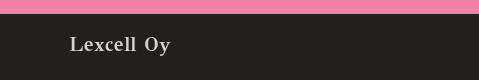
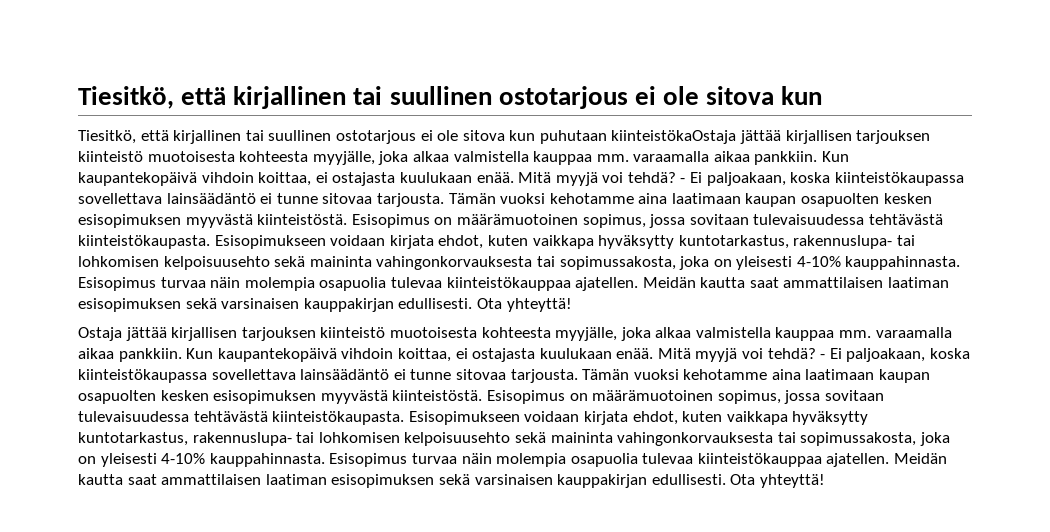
[69,37,171,56] Lexcell Oy -> [78,86,823,109] [78,130,931,144] [78,151,850,165] [78,172,964,186] [78,193,932,207] [78,214,943,228] [78,235,915,249] [78,256,961,270] [78,277,950,291] [78,298,572,312] [78,327,952,341] [78,348,971,362] [78,369,931,383] [78,390,884,404] [78,411,869,425] [78,432,950,446] [78,453,948,467] [78,474,825,488] Tiesitkö, että kirjallinen tai suullinen ostotarjous ei ole sitova kun // Tiesitkö, että kirjallinen tai suullinen ostotarjous ei ole sitova kun puhutaan kiinteistökaOstaja jättää kirjallisen tarjouksen kiinteistö muotoisesta kohteesta myyjälle, joka alkaa valmistella kauppaa mm. varaamalla aikaa pankkiin. Kun kaupantekopäivä vihdoin koittaa, ei ostajasta kuulukaan enää. Mitä myyjä voi tehdä? - Ei paljoakaan, koska kiinteistökaupassa sovellettava lainsäädäntö ei tunne sitovaa tarjousta. Tämän vuoksi kehotamme aina laatimaan kaupan osapuolten kesken esisopimuksen myyvästä kiinteistöstä. Esisopimus on määrämuotoinen sopimus, jossa sovitaan tulevaisuudessa tehtävästä kiinteistökaupasta. Esisopimukseen voidaan kirjata ehdot, kuten vaikkapa hyväksytty kuntotarkastus, rakennuslupa- tai lohkomisen kelpoisuusehto sekä maininta vahingonkorvauksesta tai sopimussakosta, joka on yleisesti 4-10% kauppahinnasta. Esisopimus turvaa näin molempia osapuolia tulevaa kiinteistökauppaa ajatellen. Meidän kautta saat ammattilaisen laatiman esisopimuksen sekä varsinaisen kauppakirjan edullisesti. Ota yhteyttä! // Ostaja jättää kirjallisen tarjouksen kiinteistö muotoisesta kohteesta myyjälle, joka alkaa valmistella kauppaa mm. varaamalla aikaa pankkiin. Kun kaupantekopäivä vihdoin koittaa, ei ostajasta kuulukaan enää. Mitä myyjä voi tehdä? - Ei paljoakaan, koska kiinteistökaupassa sovellettava lainsäädäntö ei tunne sitovaa tarjousta. Tämän vuoksi kehotamme aina laatimaan kaupan osapuolten kesken esisopimuksen myyvästä kiinteistöstä. Esisopimus on määrämuotoinen sopimus, jossa sovitaan tulevaisuudessa tehtävästä kiinteistökaupasta. Esisopimukseen voidaan kirjata ehdot, kuten vaikkapa hyväksytty kuntotarkastus, rakennuslupa- tai lohkomisen kelpoisuusehto sekä maininta vahingonkorvauksesta tai sopimussakosta, joka on yleisesti 4-10% kauppahinnasta. Esisopimus turvaa näin molempia osapuolia tulevaa kiinteistökauppaa ajatellen. Meidän kautta saat ammattilaisen laatiman esisopimuksen sekä varsinaisen kauppakirjan edullisesti. Ota yhteyttä!

